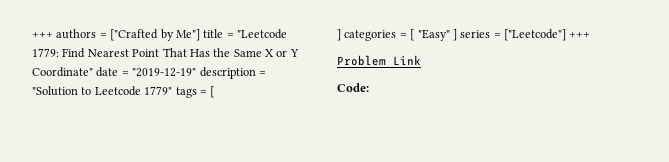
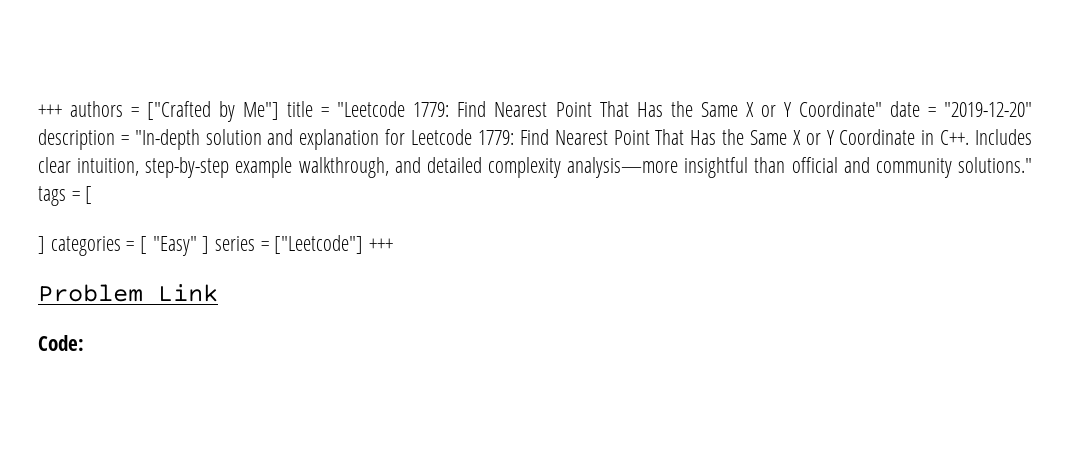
[132,68,197,77] "2019-12-19" -> [943,102,1032,117] "2019-12-20"
[32,86,173,96] "Solution to Leetcode 1779" -> [134,129,1032,150] [38,157,1032,178] "In-depth solution and explanation for Leetcode 1779: Find Nearest Point That Has the Same X or Y Coordinate in C++. Includes clear intuition, step-by-step example walkthrough, and detailed complexity analysis—more insightful than official and community solutions."

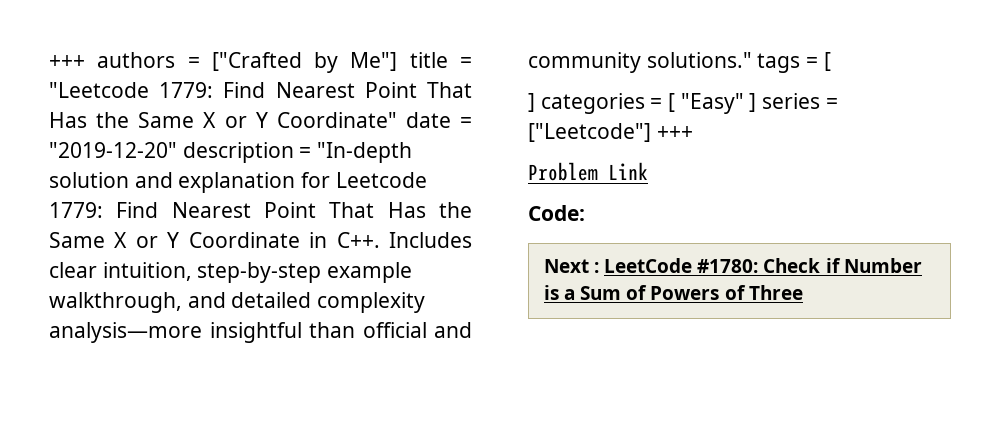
(84, 343) none -> [543,258,922,273] [543,285,803,300] // Next : LeetCode #1780: Check if Number is a Sum of Powers of Three

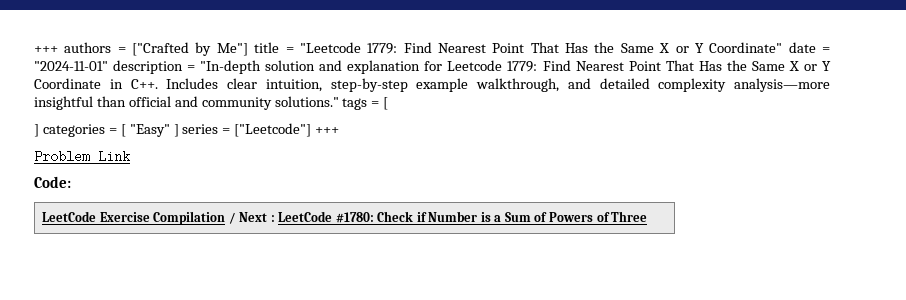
[49,142,177,158] "2019-12-20" -> [34,61,108,71] "2024-11-01"
(585, 213) none -> [42,211,236,225] LeetCode Exercise Compilation /

